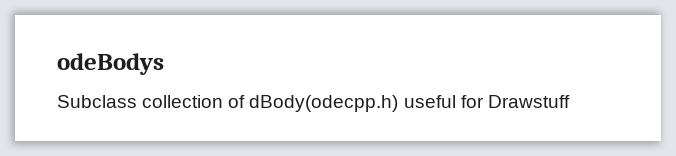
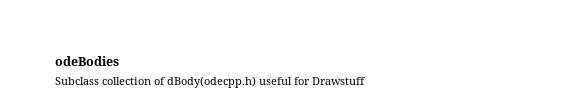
[57,53,164,75] odeBodys -> [55,56,119,66] odeBodies

